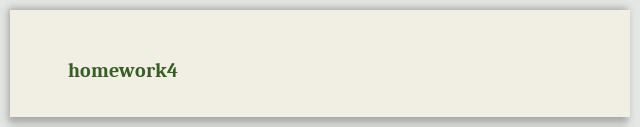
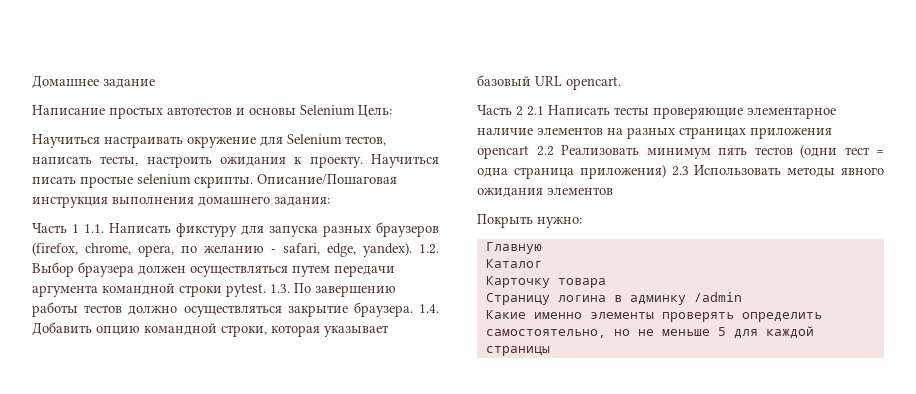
[68,62,178,77] homework4 -> [32,75,155,89] [32,105,392,119] [32,134,386,148] [32,154,439,168] [32,174,397,188] [32,196,330,208] [32,222,439,237] [32,242,439,257] [32,262,395,277] [32,283,396,297] [32,302,439,317] [32,322,389,337] [477,75,621,90] [477,105,836,119] [477,127,832,139] [477,144,884,159] [477,164,884,179] [477,187,613,197] [477,214,582,228] [485,242,542,254] [485,259,542,268] [485,276,606,288] [485,292,742,305] [485,310,822,322] [485,326,814,339] [485,346,550,356] Домашнее задание // Написание простых автотестов и основы Selenium Цель: // Научиться настраивать окружение для Selenium тестов, написать тесты, настроить ожидания к проекту. Научиться писать простые selenium скрипты. Описание/Пошаговая инструкция выполнения домашнего задания: // Часть 1 1.1. Написать фикстуру для запуска разных браузеров (firefox, chrome, opera, по желанию - safari, edge, yandex). 1.2. Выбор браузера должен осуществляться путем передачи аргумента командной строки pytest. 1.3. По завершению работы тестов должно осуществляться закрытие браузера. 1.4. Добавить опцию командной строки, которая указывает базовый URL opencart. // Часть 2 2.1 Написать тесты проверяющие элементарное наличие элементов на разных страницах приложения opencart 2.2 Реализовать минимум пять тестов (одни тест = одна страница приложения) 2.3 Использовать методы явного ожидания элементов // Покрыть нужно: // Главную // Каталог // Карточку товара // Страницу логина в админку /admin // Какие именно элементы проверять определить самостоятельно, но не меньше 5 для каждой страницы

